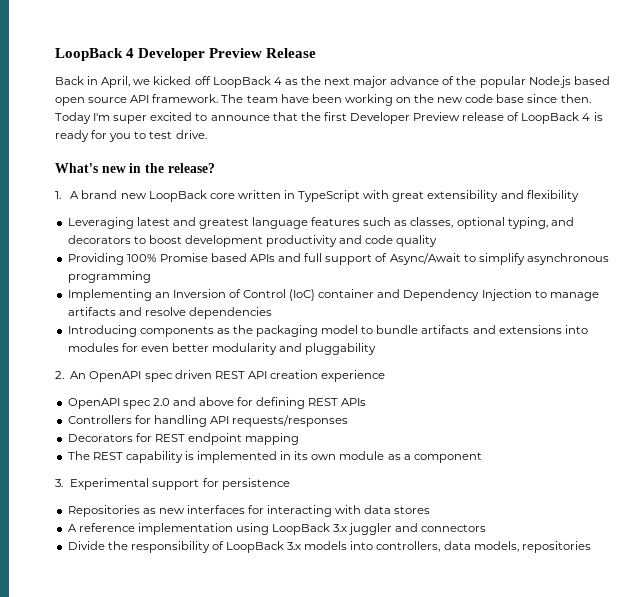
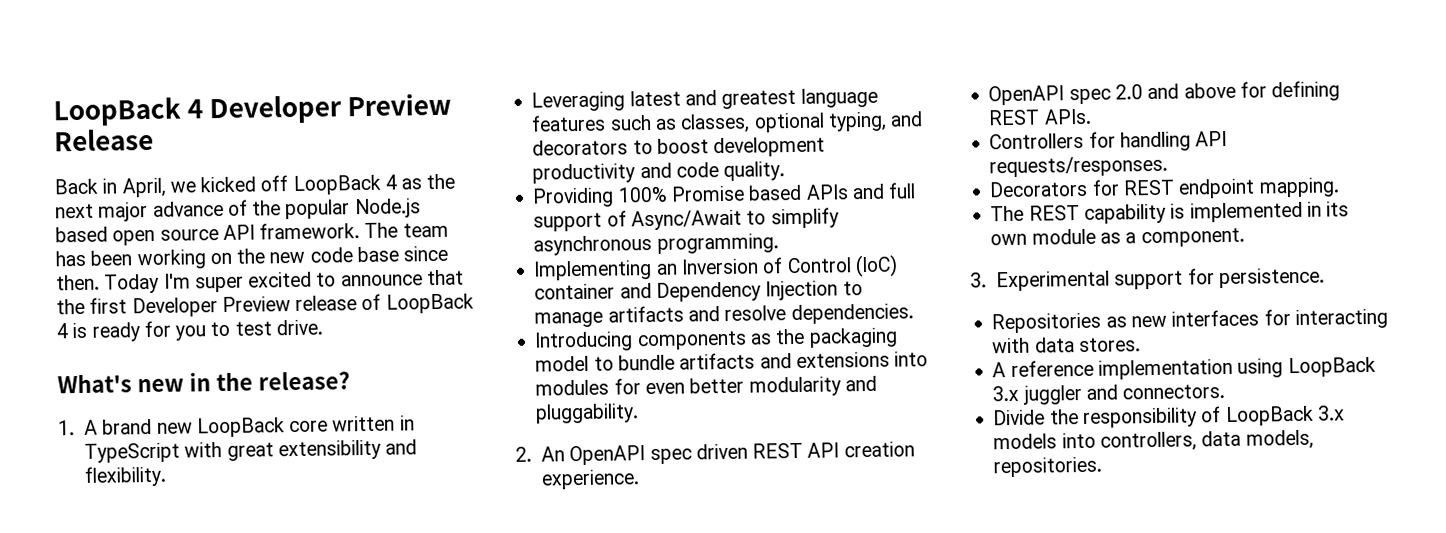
[280,94,309,103] have -> [55,250,86,267] has
[526,190,579,202] flexibility -> [84,465,168,487] flexibility.
[396,235,438,247] quality -> [723,161,786,181] quality.
[67,271,151,283] programming -> [656,233,779,254] programming.
[188,307,272,319] dependencies -> [790,303,914,325] dependencies.
[305,343,377,355] pluggability -> [535,403,640,424] pluggability.
[321,370,386,382] experience -> [541,469,641,490] experience.
[341,398,367,406] APIs -> [1043,108,1092,125] APIs.
[232,415,349,427] requests/responses -> [989,155,1169,178] requests/responses.
[245,433,300,445] mapping -> [1258,177,1340,198] mapping.
[413,452,482,463] component -> [1140,227,1245,248] component.
[221,478,290,490] persistence -> [1218,267,1325,289] persistence.
[394,506,431,514] stores -> [1078,337,1141,353] stores.
[421,524,487,532] connectors -> [1122,383,1226,400] connectors.
[521,541,591,553] repositories -> [993,456,1103,478] repositories.

